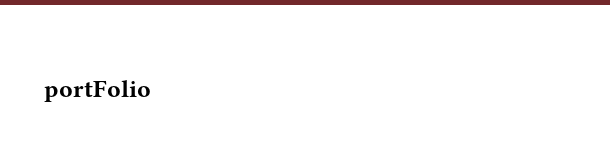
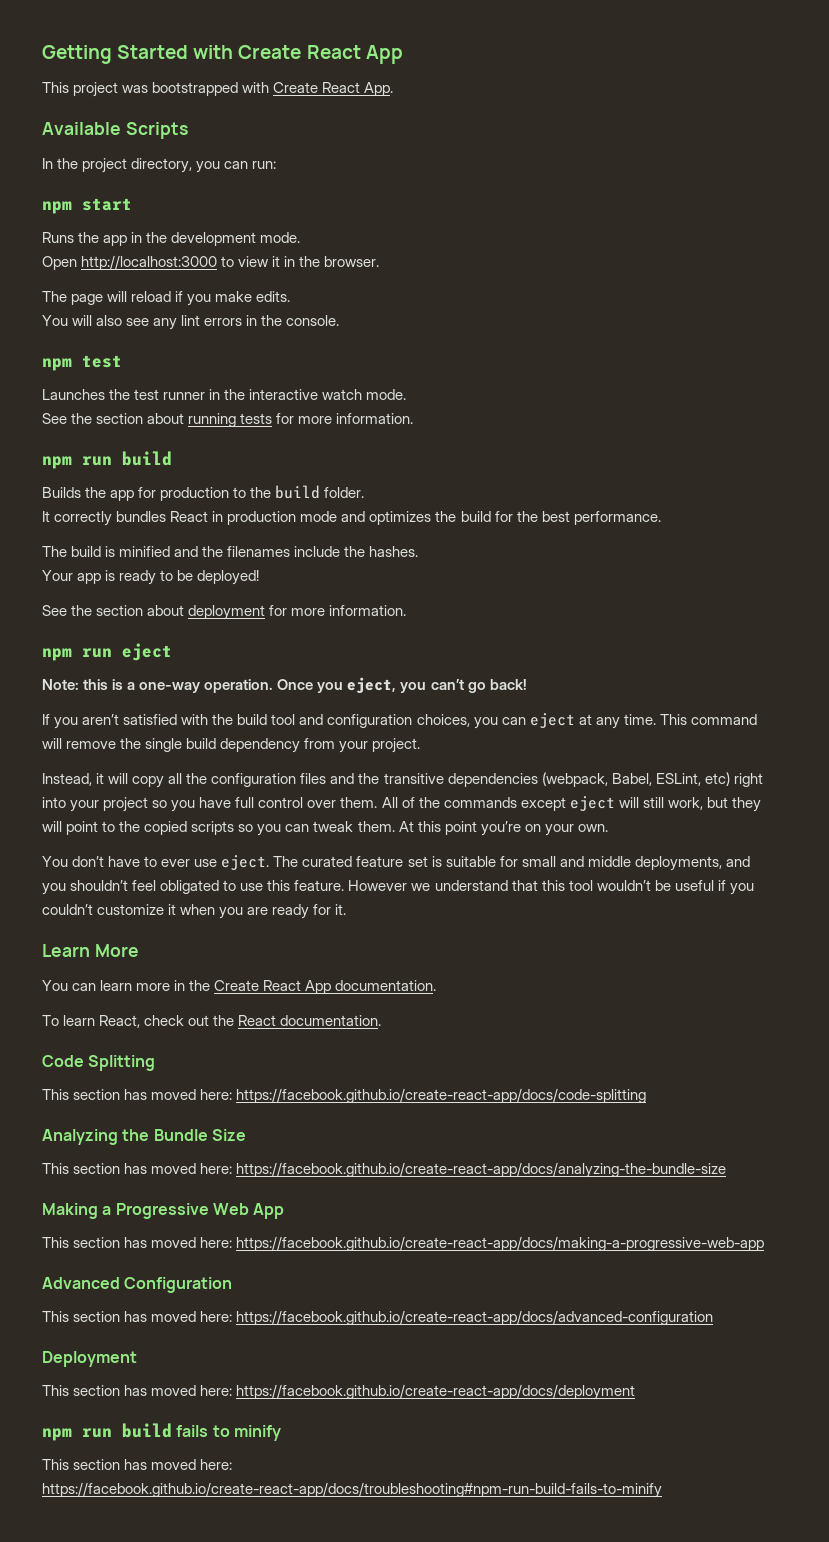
[44,80,151,102] portFolio -> [42,45,403,64] [42,82,394,97] [42,122,188,139] [42,158,277,173] [42,198,132,214] [42,232,301,246] [42,255,380,270] [42,291,291,306] [42,315,340,330] [42,355,122,371] [42,389,407,400] [42,413,414,427] [42,451,172,469] [42,485,365,501] [42,511,661,526] [42,546,419,557] [42,570,260,585] [42,605,407,620] [42,643,172,661] [42,677,527,693] [42,713,757,729] [42,738,421,753] [42,772,763,788] [42,796,761,812] [42,821,608,836] [42,855,750,871] [42,880,754,895] [42,904,347,919] [42,944,139,957] [42,980,437,994] [42,1015,382,1028] [42,1055,156,1071] [42,1088,647,1103] [42,1129,246,1145] [42,1162,727,1178] [42,1203,285,1219] [42,1236,765,1251] [42,1277,233,1293] [42,1310,714,1325] [42,1351,137,1367] [42,1384,636,1400] [42,1423,281,1441] [42,1459,233,1470] [42,1482,662,1498] Getting Started with Create React App // This project was bootstrapped with Create React App. // Available Scripts // In the project directory, you can run: // npm start // Runs the app in the development mode. // Open http://localhost:3000 to view it in the browser. // The page will reload if you make edits. // You will also see any lint errors in the console. // npm test // Launches the test runner in the interactive watch mode. // See the section about running tests for more information. // npm run build // Builds the app for production to the build folder. // It correctly bundles React in production mode and optimizes the build for the best performance. // The build is minified and the filenames include the hashes. // Your app is ready to be deployed! // See the section about deployment for more information. // npm run eject // Note: this is a one-way operation. Once you eject, you can’t go back! // If you aren’t satisfied with the build tool and configuration choices, you can eject at any time. This command will remove the single build dependency from your project. // Instead, it will copy all the configuration files and the transitive dependencies (webpack, Babel, ESLint, etc) right into your project so you have full control over them. All of the commands except eject will still work, but they will point to the copied scripts so you can tweak them. At this point you’re on your own. // You don’t have to ever use eject. The curated feature set is suitable for small and middle deployments, and you shouldn’t feel obligated to use this feature. However we understand that this tool wouldn’t be useful if you couldn’t customize it when you are ready for it. // Learn More // You can learn more in the Create React App documentation. // To learn React, check out the React documentation. // Code Splitting // This section has moved here: https://facebook.github.io/create-react-app/docs/code-splitting // Analyzing the Bundle Size // This section has moved here: https://facebook.github.io/create-react-app/docs/analyzing-the-bundle-size // Making a Progressive Web App // This section has moved here: https://facebook.github.io/create-react-app/docs/making-a-progressive-web-app // Advanced Configuration // This section has moved here: https://facebook.github.io/create-react-app/docs/advanced-configuration // Deployment // This section has moved here: https://facebook.github.io/create-react-app/docs/deployment // npm run build fails to minify // This section has moved here: https://facebook.github.io/create-react-app/docs/troubleshooting#npm-run-build-fails-to-minify

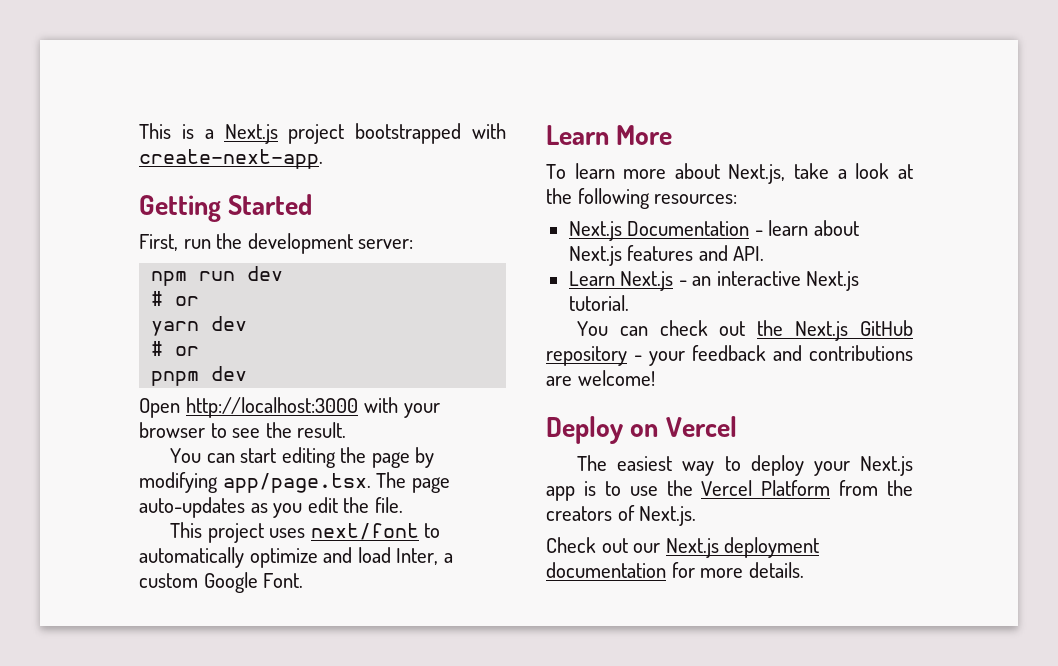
[42,45,403,64] [42,82,394,97] [42,122,188,139] [42,158,277,173] [42,198,132,214] [42,232,301,246] [42,255,380,270] [42,291,291,306] [42,315,340,330] [42,355,122,371] [42,389,407,400] [42,413,414,427] [42,451,172,469] [42,485,365,501] [42,511,661,526] [42,546,419,557] [42,570,260,585] [42,605,407,620] [42,643,172,661] [42,677,527,693] [42,713,757,729] [42,738,421,753] [42,772,763,788] [42,796,761,812] [42,821,608,836] [42,855,750,871] [42,880,754,895] [42,904,347,919] [42,944,139,957] [42,980,437,994] [42,1015,382,1028] [42,1055,156,1071] [42,1088,647,1103] [42,1129,246,1145] [42,1162,727,1178] [42,1203,285,1219] [42,1236,765,1251] [42,1277,233,1293] [42,1310,714,1325] [42,1351,137,1367] [42,1384,636,1400] [42,1423,281,1441] [42,1459,233,1470] [42,1482,662,1498] Getting Started with Create React App // This project was bootstrapped with Create React App. // Available Scripts // In the project directory, you can run: // npm start // Runs the app in the development mode. // Open http://localhost:3000 to view it in the browser. // The page will reload if you make edits. // You will also see any lint errors in the console. // npm test // Launches the test runner in the interactive watch mode. // See the section about running tests for more information. // npm run build // Builds the app for production to the build folder. // It correctly bundles React in production mode and optimizes the build for the best performance. // The build is minified and the filenames include the hashes. // Your app is ready to be deployed! // See the section about deployment for more information. // npm run eject // Note: this is a one-way operation. Once you eject, you can’t go back! // If you aren’t satisfied with the build tool and configuration choices, you can eject at any time. This command will remove the single build dependency from your project. // Instead, it will copy all the configuration files and the transitive dependencies (webpack, Babel, ESLint, etc) right into your project so you have full control over them. All of the commands except eject will still work, but they will point to the copied scripts so you can tweak them. At this point you’re on your own. // You don’t have to ever use eject. The curated feature set is suitable for small and middle deployments, and you shouldn’t feel obligated to use this feature. However we understand that this tool wouldn’t be useful if you couldn’t customize it when you are ready for it. // Learn More // You can learn more in the Create React App documentation. // To learn React, check out the React documentation. // Code Splitting // This section has moved here: https://facebook.github.io/create-react-app/docs/code-splitting // Analyzing the Bundle Size // This section has moved here: https://facebook.github.io/create-react-app/docs/analyzing-the-bundle-size // Making a Progressive Web App // This section has moved here: https://facebook.github.io/create-react-app/docs/making-a-progressive-web-app // Advanced Configuration // This section has moved here: https://facebook.github.io/create-react-app/docs/advanced-configuration // Deployment // This section has moved here: https://facebook.github.io/create-react-app/docs/deployment // npm run build fails to minify // This section has moved here: https://facebook.github.io/create-react-app/docs/troubleshooting#npm-run-build-fails-to-minify -> [139,123,506,144] [139,149,323,169] [139,194,313,222] [139,233,414,254] [151,266,284,286] [151,291,200,306] [151,316,248,336] [151,341,200,356] [151,366,248,386] [139,397,440,418] [139,422,347,438] [170,447,435,468] [139,472,450,493] [139,497,403,518] [170,522,441,543] [139,547,453,568] [139,572,304,593] [546,125,673,145] [546,163,913,184] [546,188,738,209] [568,220,859,241] [568,245,765,266] [568,271,860,291] [568,295,629,311] [577,320,913,341] [546,345,913,366] [546,370,655,386] [546,416,737,444] [577,455,913,476] [546,480,913,501] [546,505,697,526] [546,537,820,558] [546,562,804,578] This is a Next.js project bootstrapped with create-next-app. // Getting Started // First, run the development server: // npm run dev // # or // yarn dev // # or // pnpm dev // Open http://localhost:3000 with your browser to see the result. // You can start editing the page by modifying app/page.tsx. The page auto-updates as you edit the file. // This project uses next/font to automatically optimize and load Inter, a custom Google Font. // Learn More // To learn more about Next.js, take a look at the following resources: // Next.js Documentation - learn about Next.js features and API. // Learn Next.js - an interactive Next.js tutorial. // You can check out the Next.js GitHub repository - your feedback and contributions are welcome! // Deploy on Vercel // The easiest way to deploy your Next.js app is to use the Vercel Platform from the creators of Next.js. // Check out our Next.js deployment documentation for more details.

